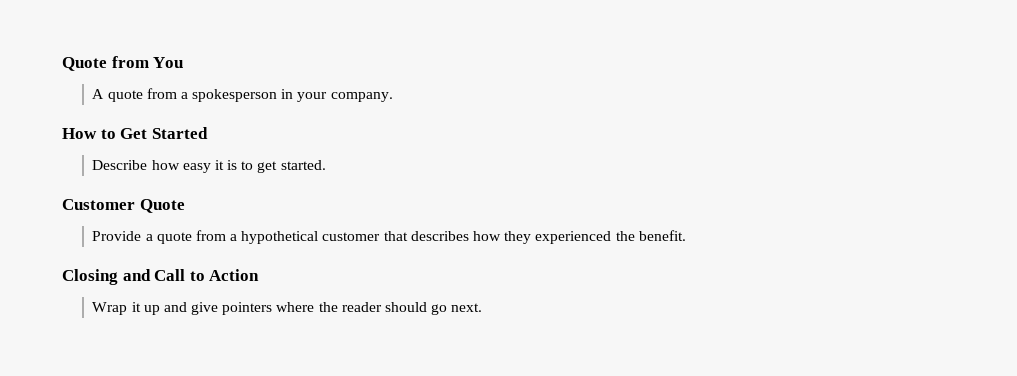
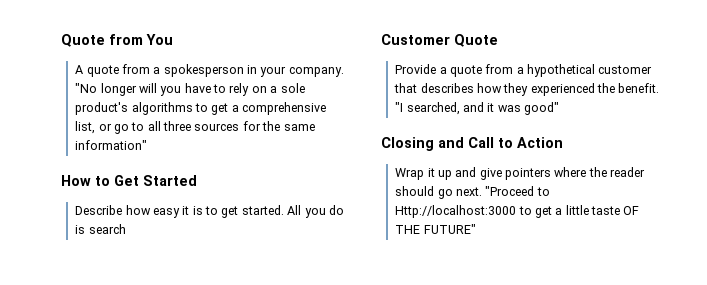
(393, 97) none -> [75,83,305,96] [75,102,327,115] [75,121,315,134] [75,140,148,150] "No longer will you have to rely on a sole product's algorithms to get a comprehensive list, or go to all three sources for the same information"
(326, 165) none -> [287,205,344,218] [75,224,126,234] All you do is search
(686, 235) none -> [395,102,560,115] "I searched, and it was good"
(483, 307) none -> [485,186,550,196] [395,205,640,218] [395,224,476,234] "Proceed to Http://localhost:3000 to get a little taste OF THE FUTURE"

